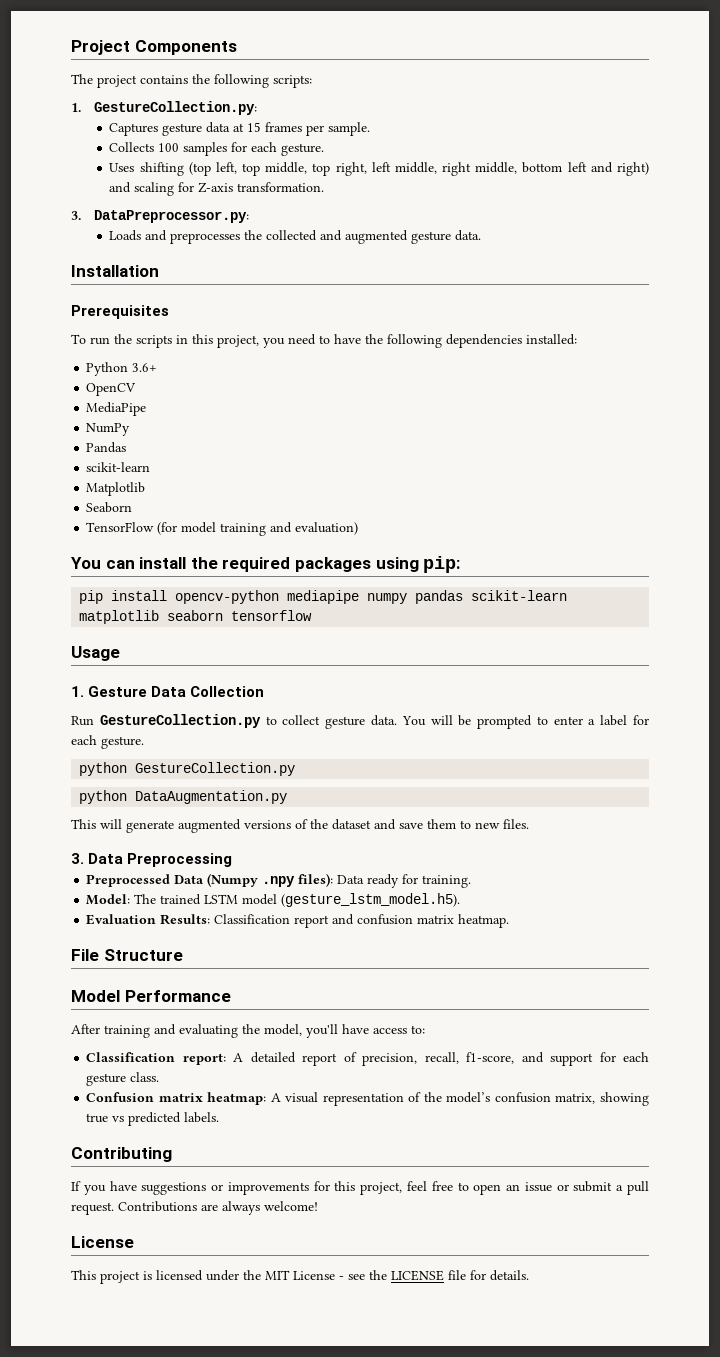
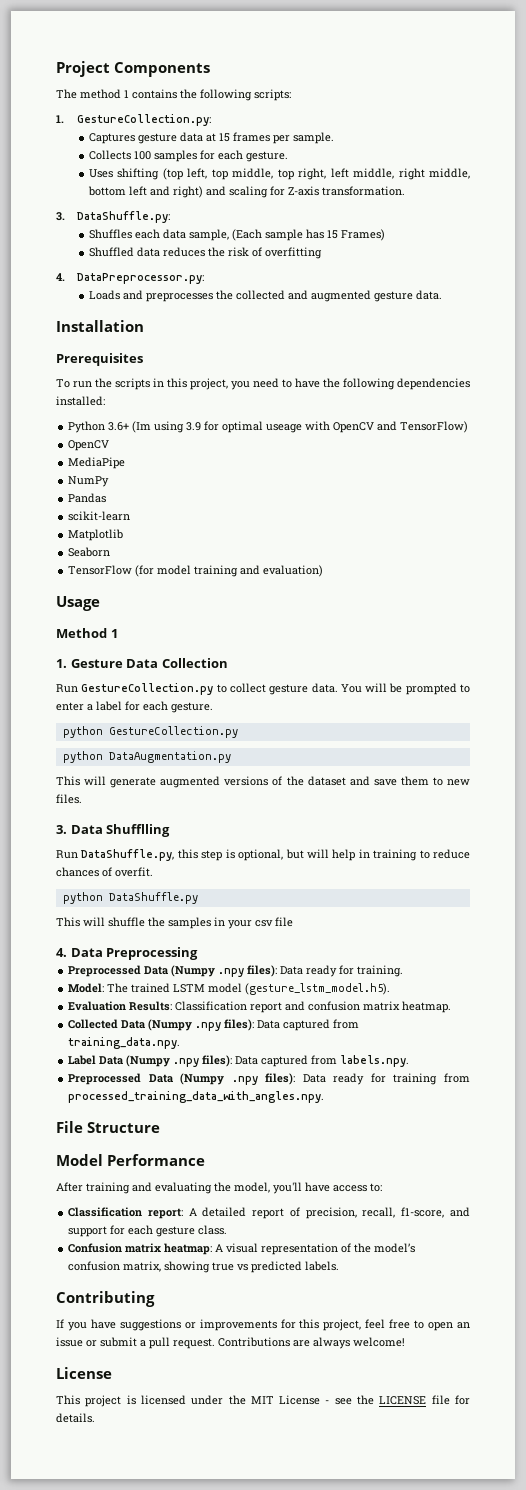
[97,75,137,88] project -> [80,89,129,99] method 1
(81, 215) none -> [76,211,170,223] [88,229,385,241] [88,247,322,259] [56,273,65,281] DataShuffle.py: // Shuffles each data sample, (Each sample has 15 Frames) // Shuffled data reduces the risk of overfitting // 4.
(158, 367) none -> [132,421,469,433] (Im using 3.9 for optimal useage with OpenCV and TensorFlow)
[71,556,461,573] [79,590,568,604] [79,610,313,624] [71,646,120,661] You can install the required packages using pip: // pip install opencv-python mediapipe numpy pandas scikit-learn matplotlib seaborn tensorflow // Usage -> [56,596,100,611] [56,628,118,638] Usage // Method 1
(124, 858) none -> [106,824,171,837] [56,849,471,861] [56,867,153,877] [62,892,198,904] [56,917,293,929] [56,948,103,957] Shufflling // Run DataShuffle.py, this step is optional, but will help in training to reduce chances of overfit. // python DataShuffle.py // This will shuffle the samples in your csv file // 4. Data
(510, 921) none -> [68,1019,360,1031] [68,1037,181,1049] [68,1055,410,1067] [68,1073,470,1085] [68,1091,325,1103] // Collected Data (Numpy .npy files): Data captured from training_data.npy. // Label Data (Numpy .npy files): Data captured from labels.npy. // Preprocessed Data (Numpy .npy files): Data ready for training from processed_training_data_with_angles.npy.

